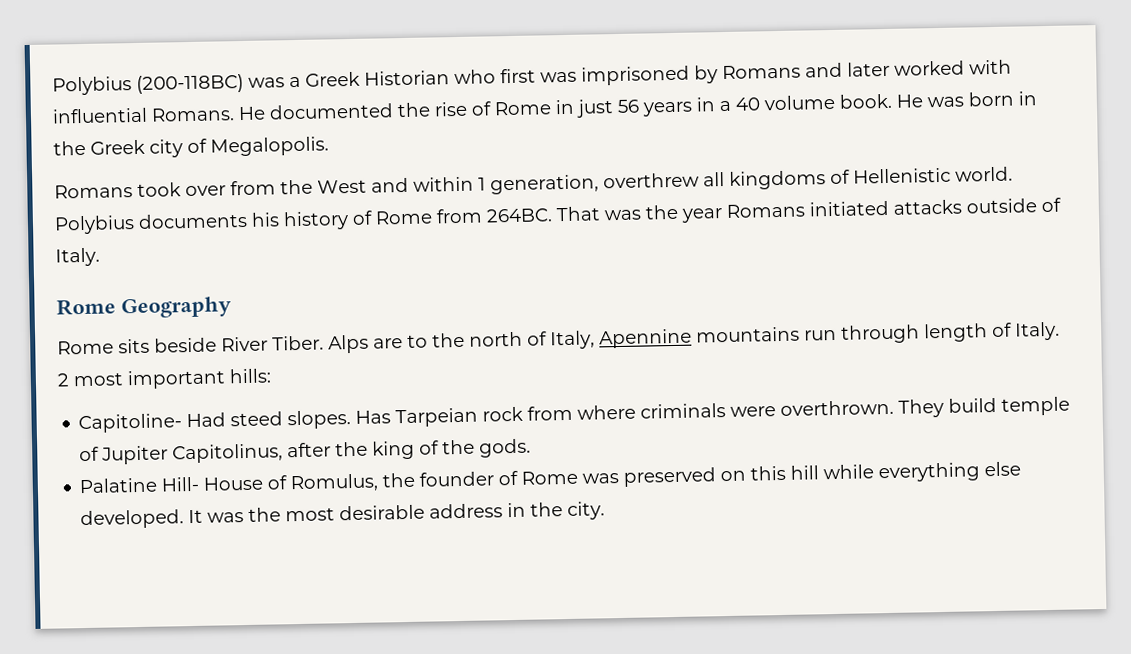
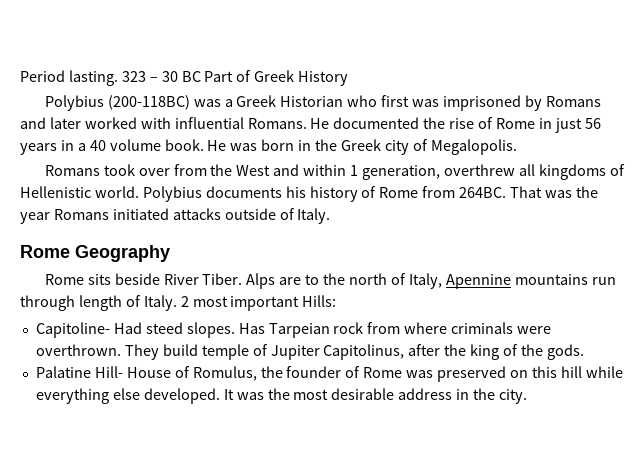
(52, 86) none -> [20,70,349,86] Period lasting. 323 – 30 BC Part of Greek History //
[229,368,271,384] hills: -> [302,295,337,307] Hills:

